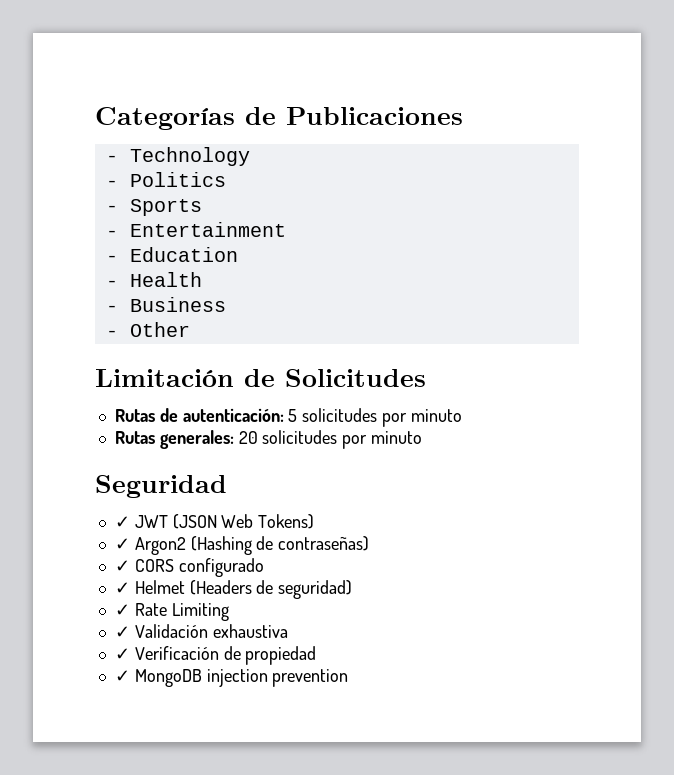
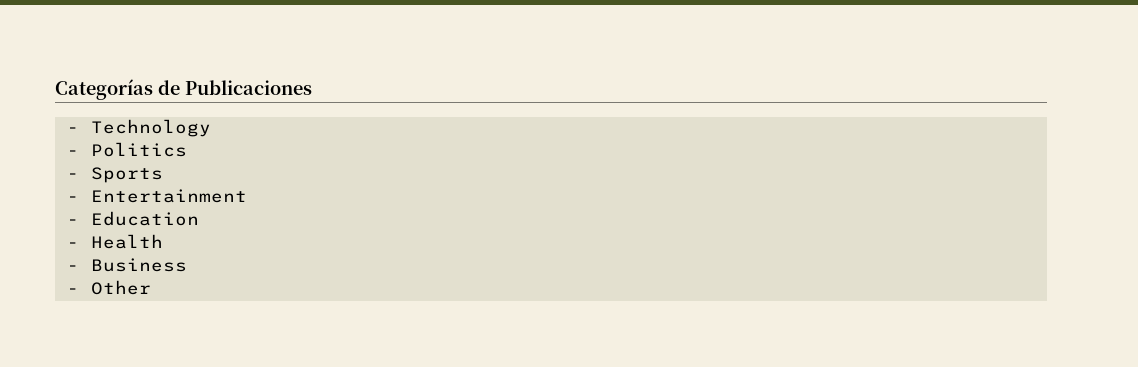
[95,369,426,387] [114,408,462,427] [114,430,423,449] [95,475,227,498] [114,514,315,529] [114,536,370,555] [114,558,264,577] [114,580,353,599] [114,603,229,621] [114,624,288,638] [114,646,317,665] [114,669,349,687] // Limitación de Solicitudes // Rutas de autenticación: 5 solicitudes por minuto // Rutas generales: 20 solicitudes por minuto // Seguridad // ✓ JWT (JSON Web Tokens) // ✓ Argon2 (Hashing de contraseñas) // ✓ CORS configurado // ✓ Helmet (Headers de seguridad) // ✓ Rate Limiting // ✓ Validación exhaustiva // ✓ Verificación de propiedad // ✓ MongoDB injection prevention -> (151, 287) none

